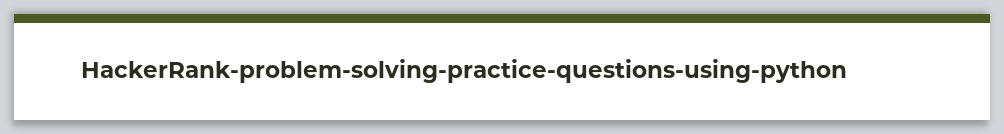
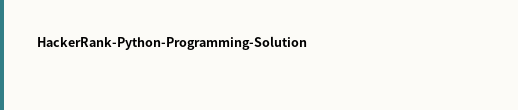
[81,59,847,83] HackerRank-problem-solving-practice-questions-using-python -> [37,36,307,50] HackerRank-Python-Programming-Solution

